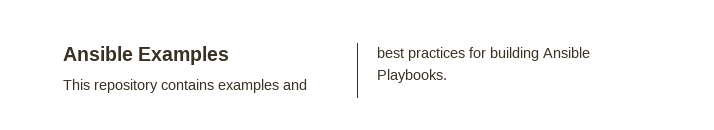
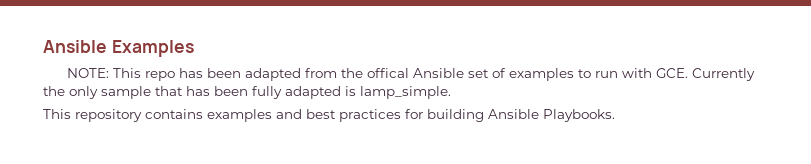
(230, 55) none -> [67,68,756,81] [43,86,451,99] // NOTE: This repo has been adapted from the offical Ansible set of examples to run with GCE. Currently the only sample that has been fully adapted is lamp_simple.

